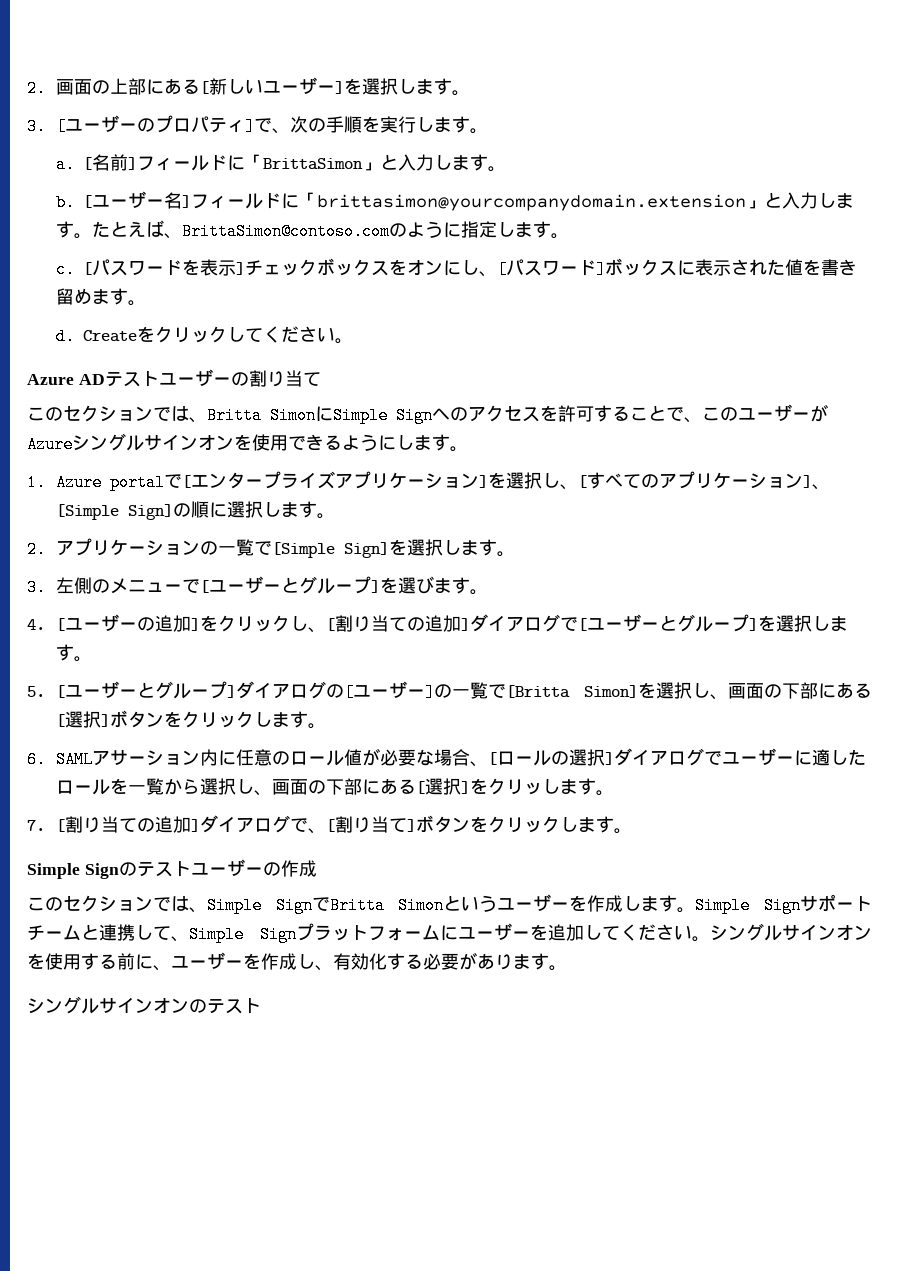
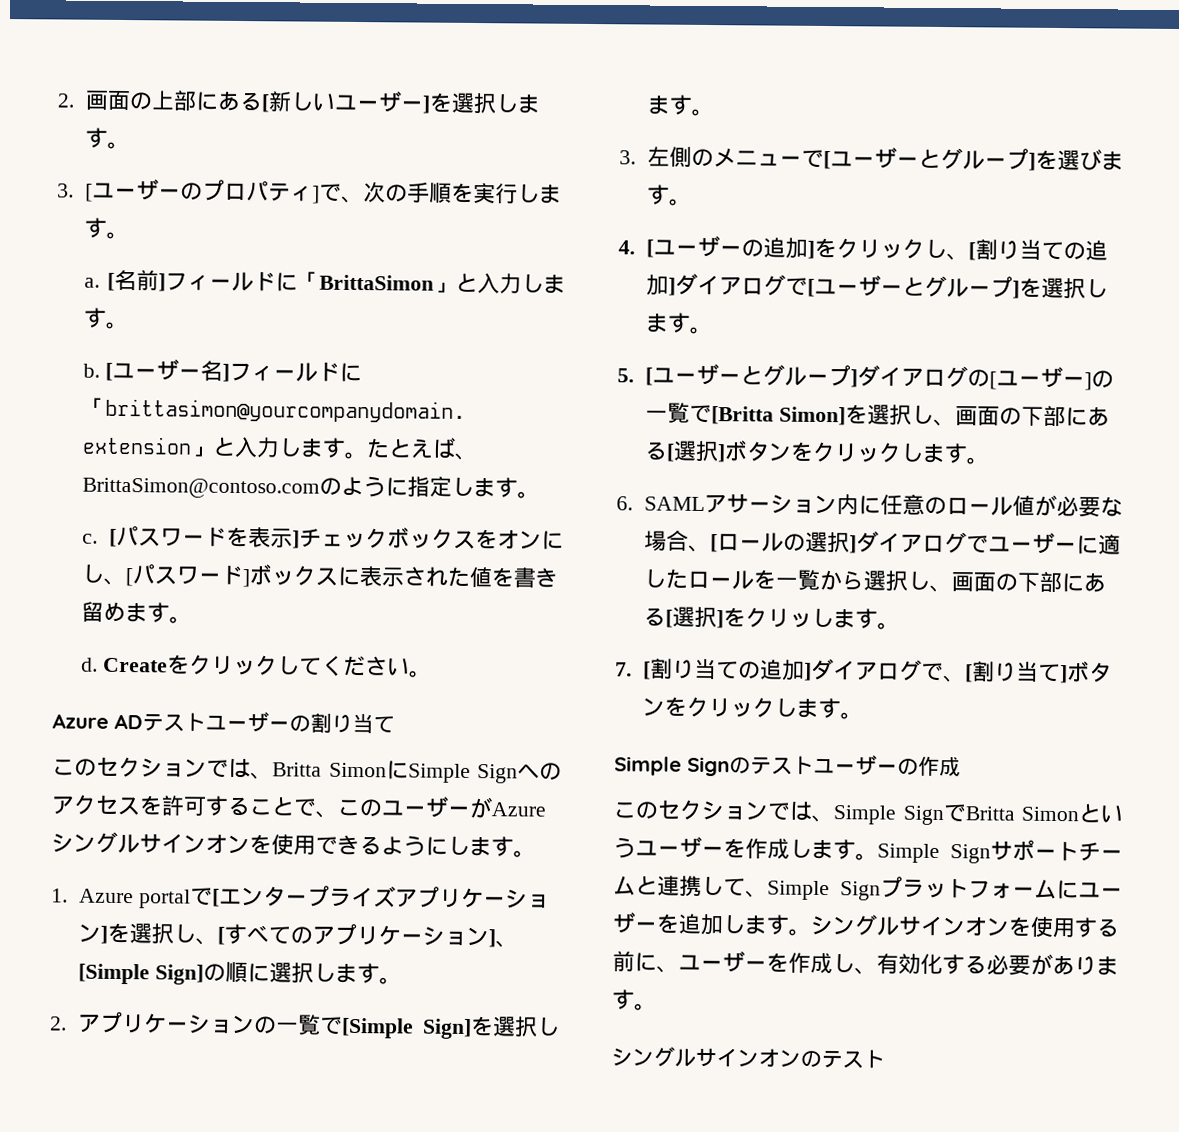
[602,924,692,941] てください -> [744,914,790,935] ます

